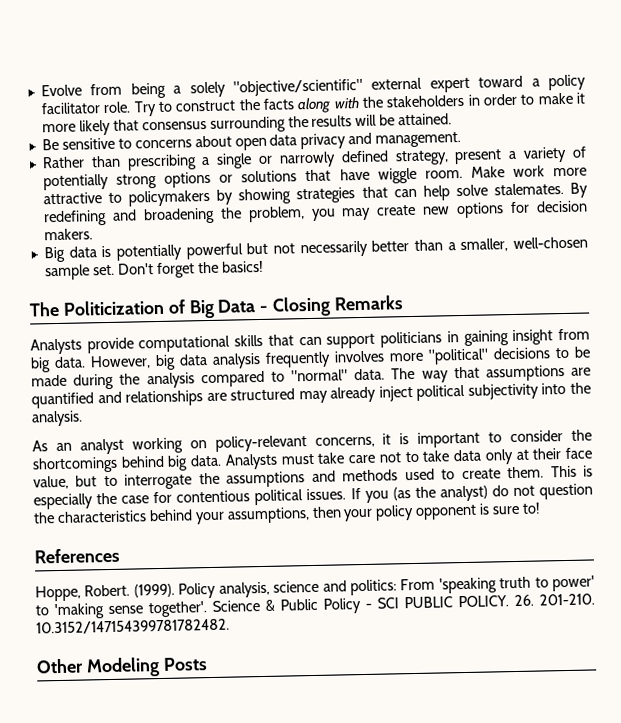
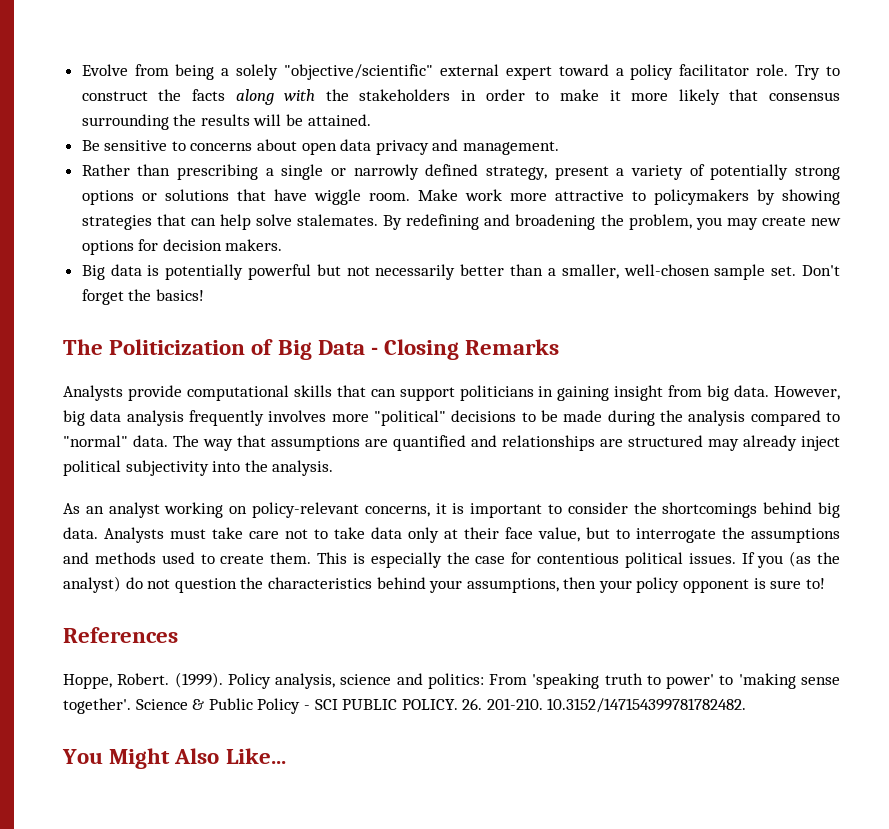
[36,657,208,678] Other Modeling Posts -> [62,748,286,769] You Might Also Like...

